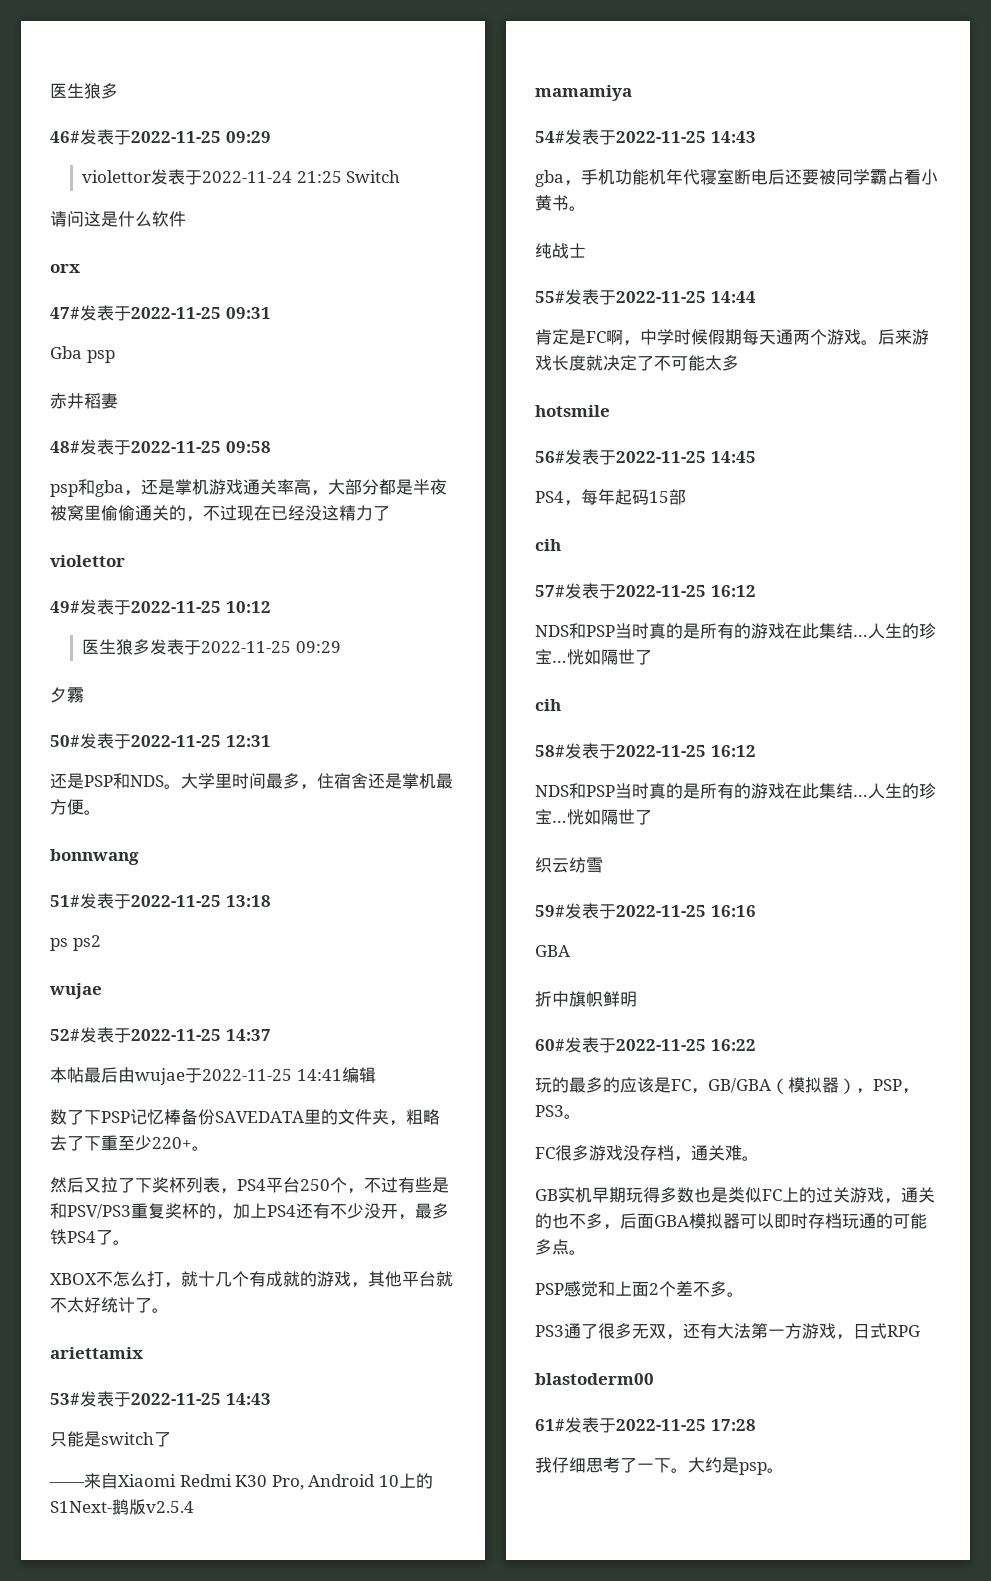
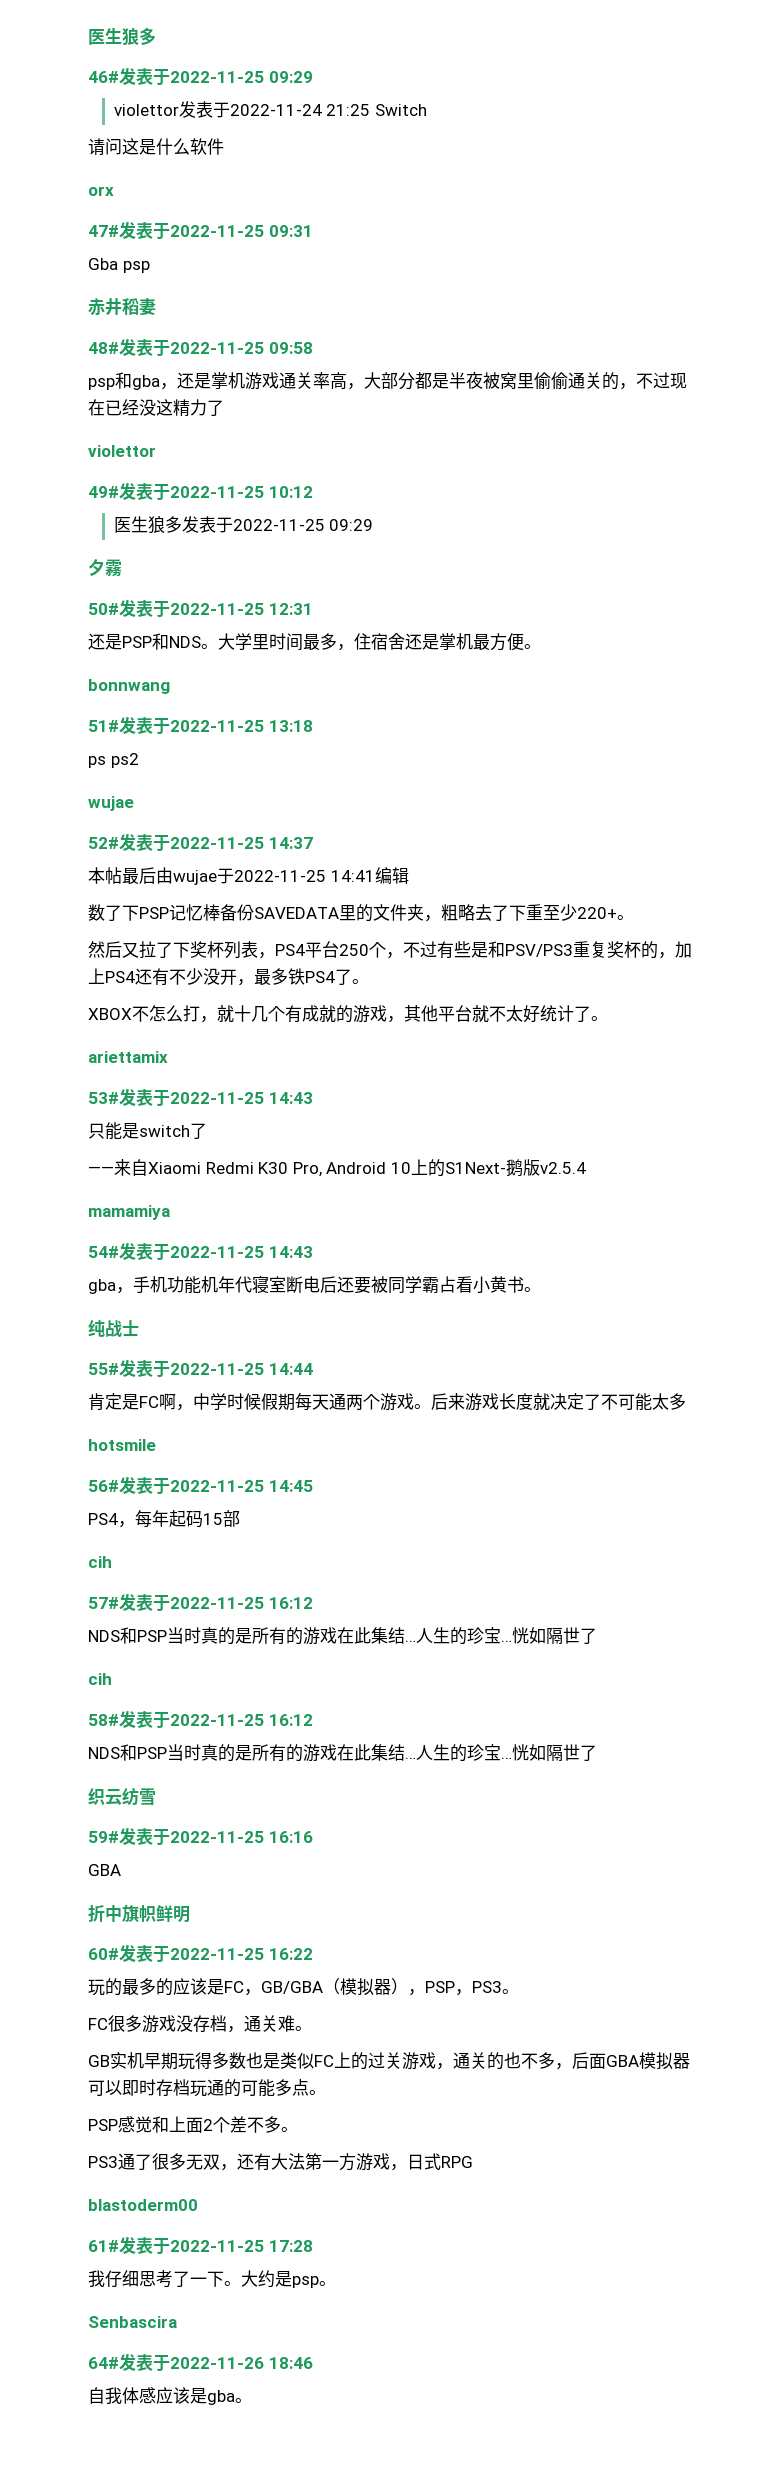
(784, 1470) none -> [88,2316,177,2328] [88,2353,313,2371] [88,2387,252,2405] // Senbascira // 64#发表于2022-11-26 18:46 // 自我体感应该是gba。

